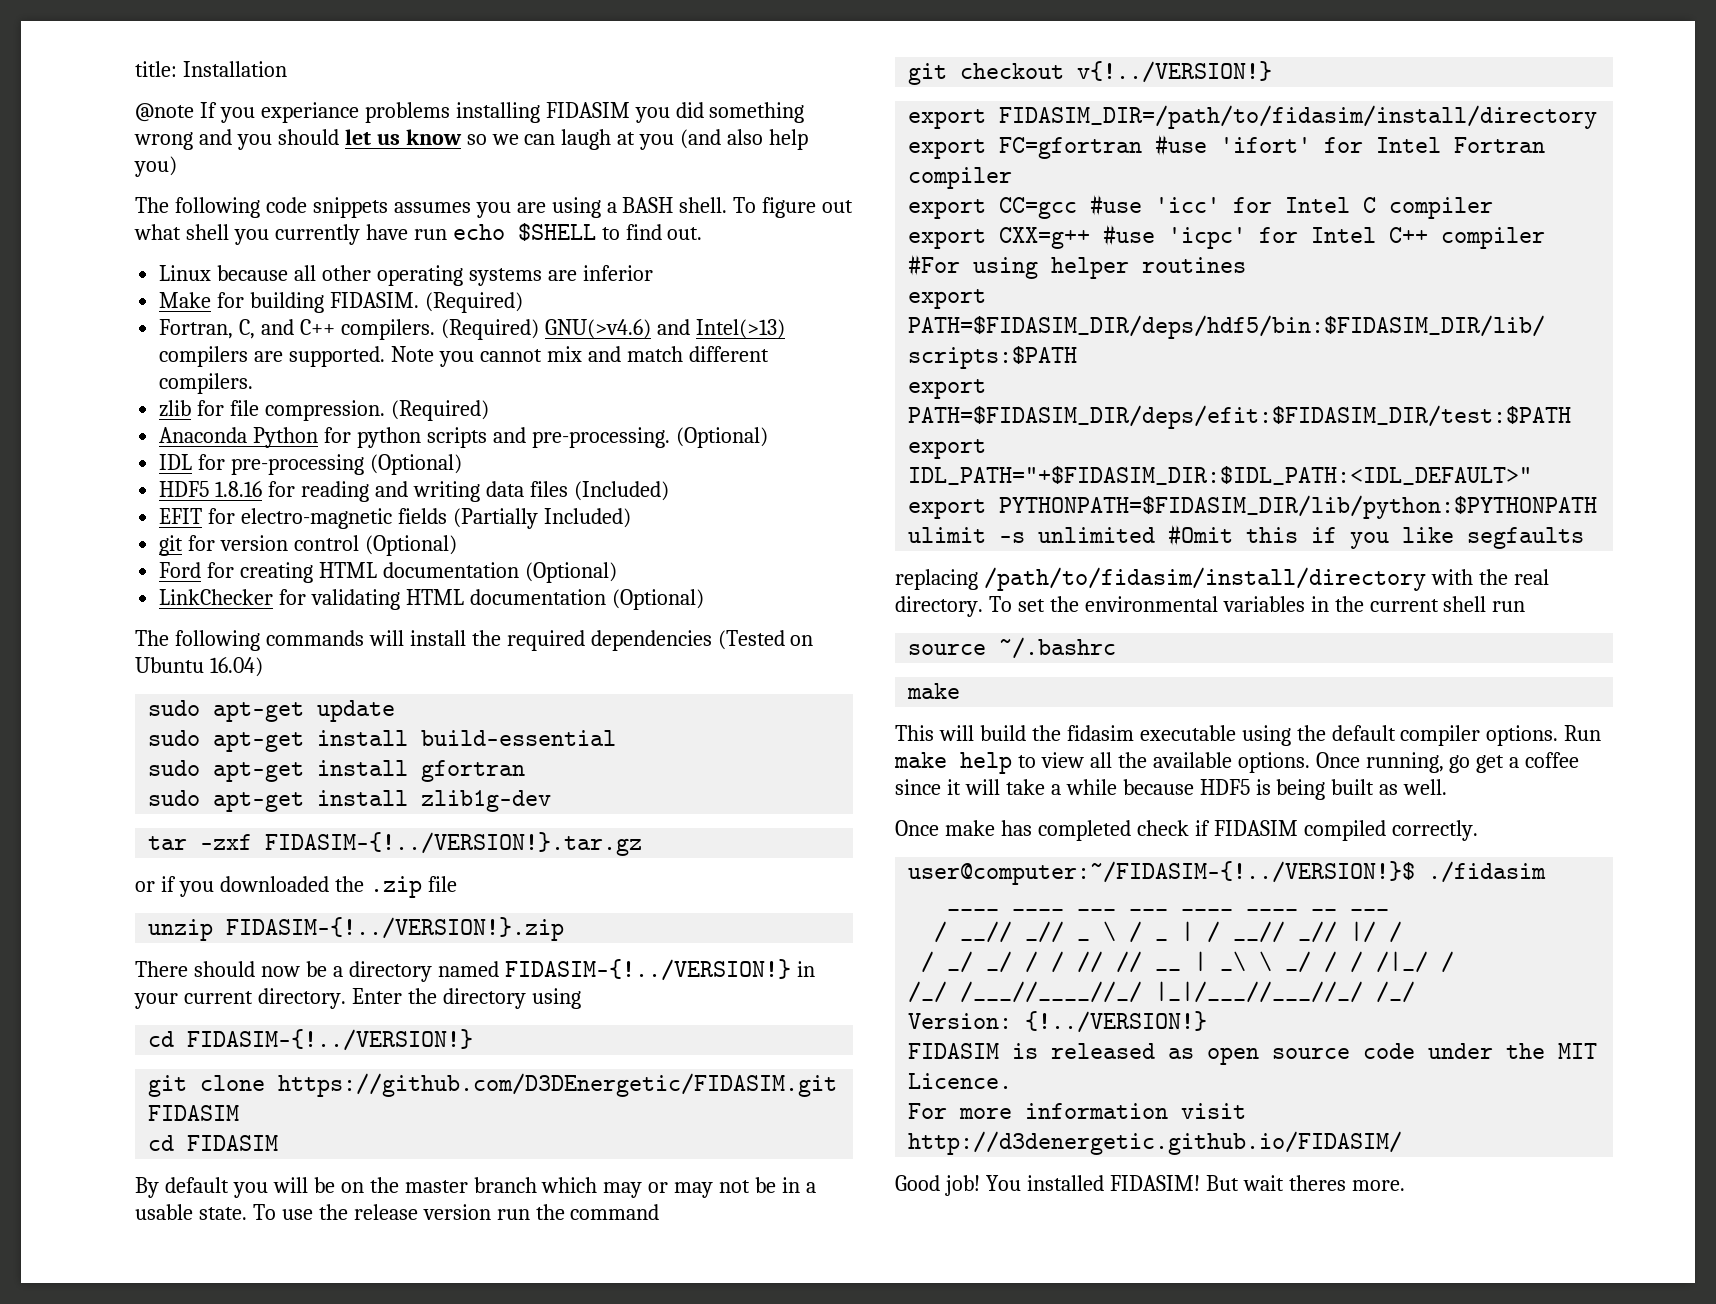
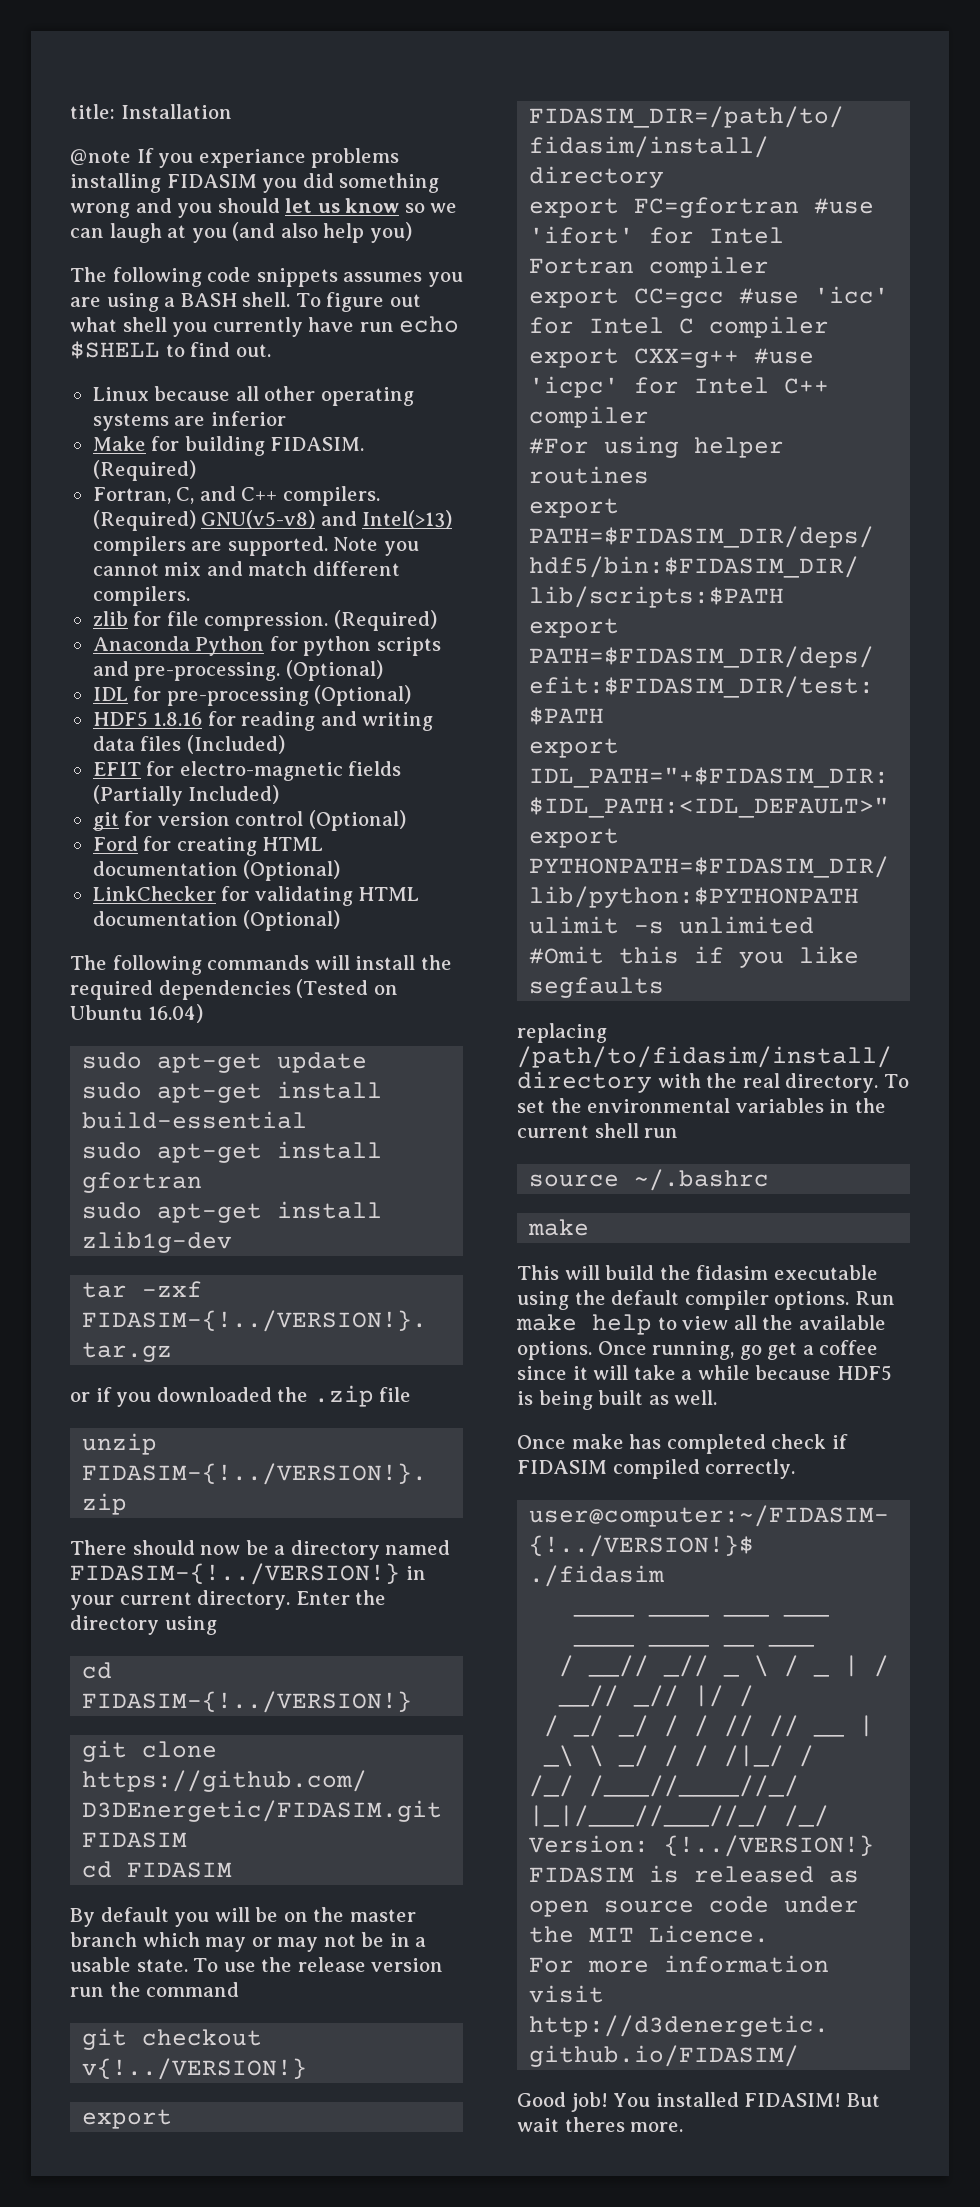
[544,319,651,339] GNU(>v4.6) -> [201,510,316,529] GNU(v5-v8)

